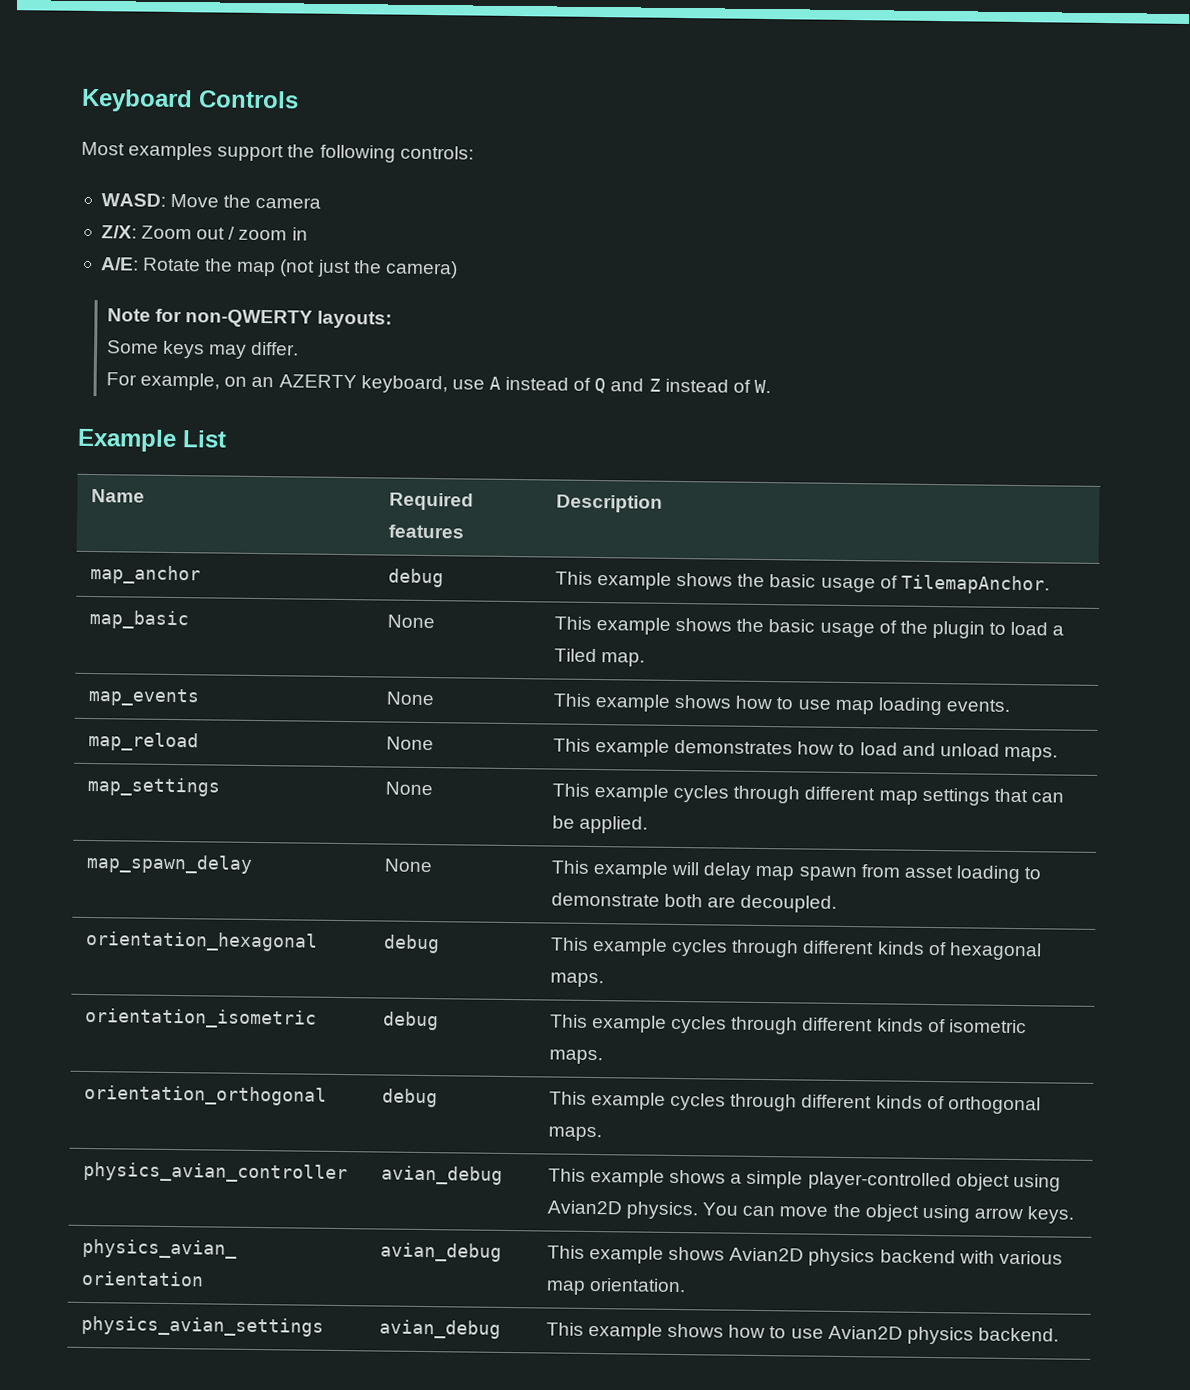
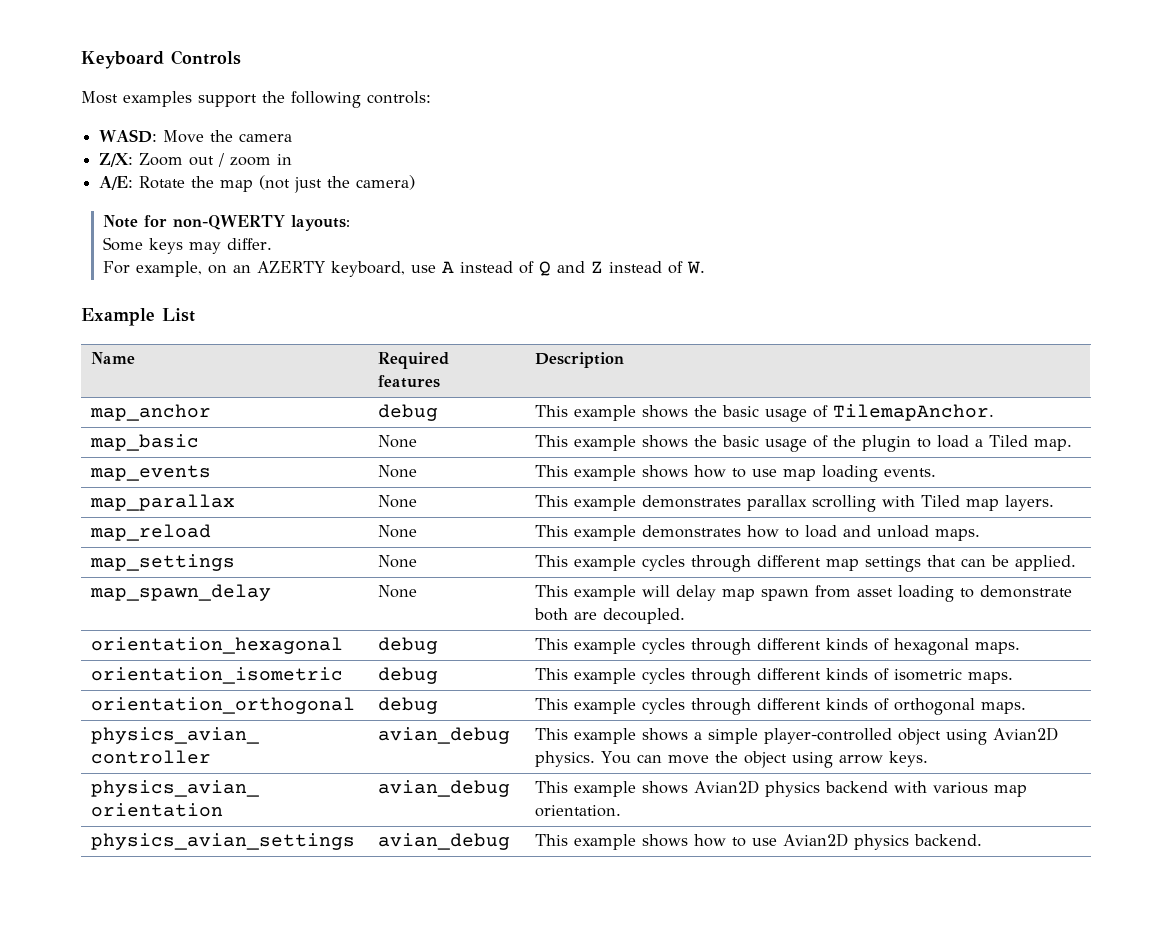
(1010, 705) none -> [90,494,236,511] [378,495,418,508] [535,495,1055,512] // map_parallax | None | This example demonstrates parallax scrolling with Tiled map layers.

